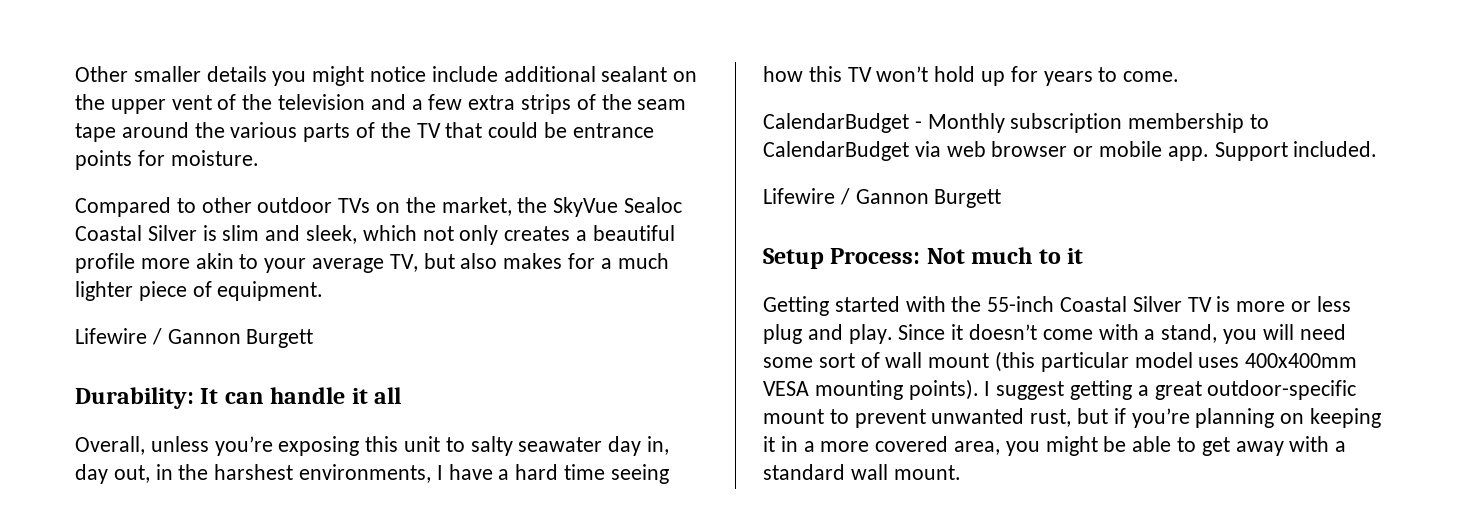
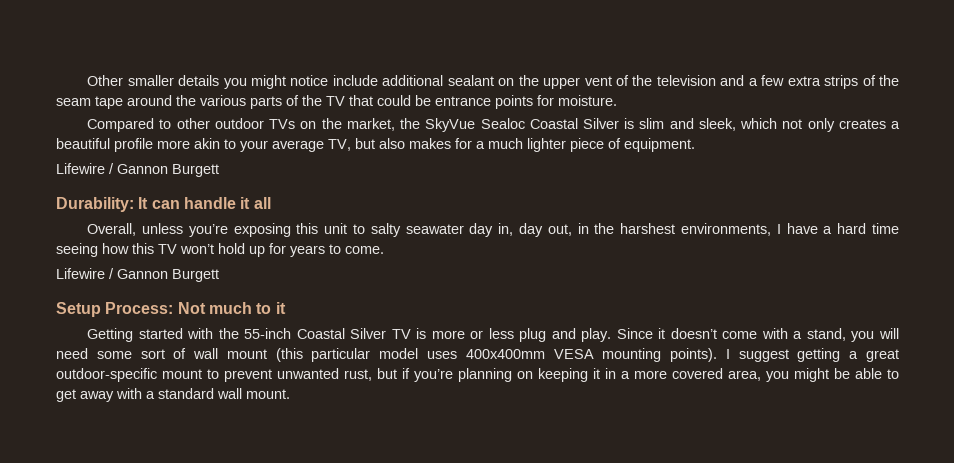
[763,113,1270,133] [763,141,1378,161] // CalendarBudget - Monthly subscription membership to CalendarBudget via web browser or mobile app. Support included. -> (384, 250) none

